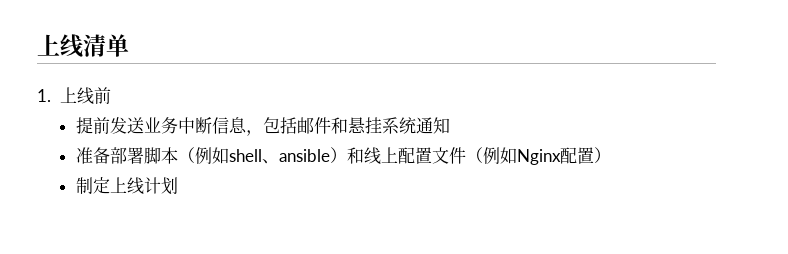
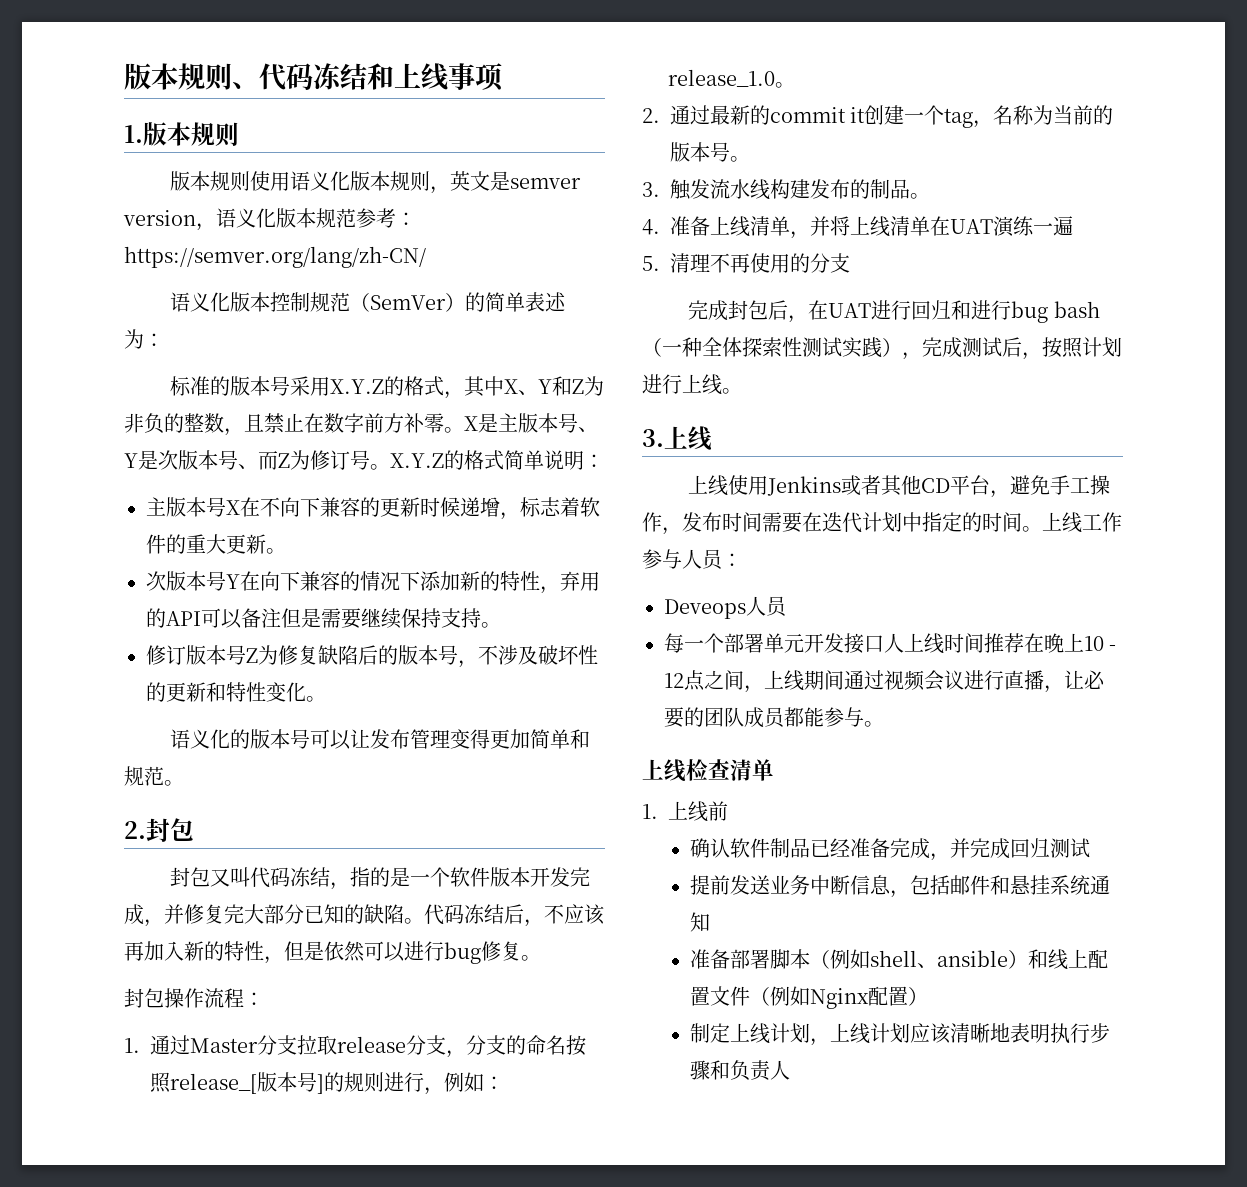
[37,34,129,58] [37,87,111,105] 上线清单 // 1.上线前 -> [124,63,504,91] [124,122,239,147] [170,171,582,194] [123,208,416,231] [124,246,426,268] [170,292,567,312] [124,329,164,349] [170,376,605,399] [124,413,598,436] [124,450,604,470] [146,497,600,520] [146,534,286,554] [146,571,600,594] [146,608,501,629] [146,645,598,668] [146,682,326,702] [170,729,591,750] [124,766,184,786] [124,818,194,842] [170,867,591,890] [124,904,605,927] [124,941,541,964] [124,988,264,1008] [124,1035,586,1058] [150,1072,504,1095] [668,69,795,88] [642,105,1114,128] [670,142,750,162] [642,179,930,200] [642,216,1073,239] [642,253,850,273] [688,300,1100,323] [642,337,1122,360] [642,374,742,395] [642,426,712,451] [688,475,1111,498] [642,512,1122,535] [642,549,742,570] [664,596,788,619] [664,633,1117,654] [664,670,1105,693] [664,707,884,728] [642,759,774,782] [642,801,728,822] [689,838,1090,861] 版本规则、代码冻结和上线事项 // 1.版本规则 // 版本规则使用语义化版本规则，英文是semver version，语义化版本规范参考：https://semver.org/lang/zh-CN/ // 语义化版本控制规范（SemVer）的简单表述为： // 标准的版本号采用X.Y.Z的格式，其中X、Y和Z为非负的整数，且禁止在数字前方补零。X是主版本号、Y是次版本号、而Z为修订号。X.Y.Z的格式简单说明： // 主版本号X在不向下兼容的更新时候递增，标志着软件的重大更新。 // 次版本号Y在向下兼容的情况下添加新的特性，弃用的API可以备注但是需要继续保持支持。 // 修订版本号Z为修复缺陷后的版本号，不涉及破坏性的更新和特性变化。 // 语义化的版本号可以让发布管理变得更加简单和规范。 // 2.封包 // 封包又叫代码冻结，指的是一个软件版本开发完成，并修复完大部分已知的缺陷。代码冻结后，不应该再加入新的特性，但是依然可以进行bug修复。 // 封包操作流程： // 1.通过Master分支拉取release分支，分支的命名按照release_[版本号]的规则进行，例如：release_1.0。 // 2.通过最新的commit it创建一个tag，名称为当前的版本号。 // 3.触发流水线构建发布的制品。 // 4.准备上线清单，并将上线清单在UAT演练一遍 // 5.清理不再使用的分支 // 完成封包后，在UAT进行回归和进行bug bash（一种全体探索性测试实践），完成测试后，按照计划进行上线。 // 3.上线 // 上线使用Jenkins或者其他CD平台，避免手工操作，发布时间需要在迭代计划中指定的时间。上线工作参与人员： // Deveops人员 // 每一个部署单元开发接口人上线时间推荐在晚上10 - 12点之间，上线期间通过视频会议进行直播，让必要的团队成员都能参与。 // 上线检查清单 // 1.上线前 // 确认软件制品已经准备完成，并完成回归测试
(178, 186) none -> [809,1023,1110,1046] [689,1060,790,1081] ，上线计划应该清晰地表明执行步骤和负责人

